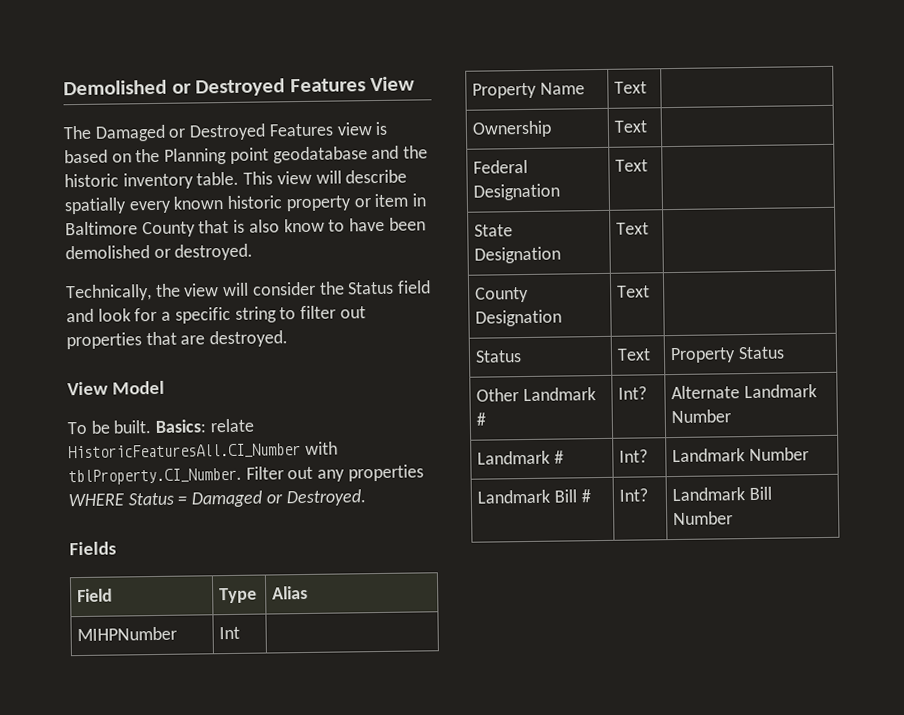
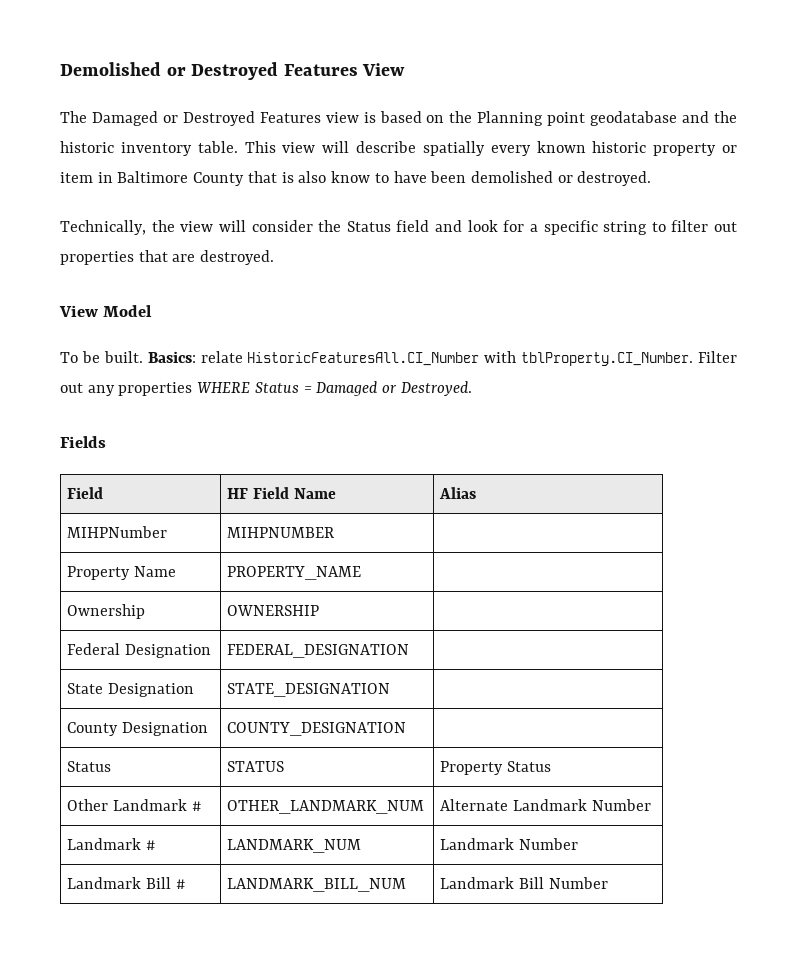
[219,587,258,604] Type -> [227,487,336,499] HF Field Name
[219,626,241,640] Int -> [227,527,335,538] MIHPNUMBER
[614,81,648,94] Text -> [227,566,362,580] PROPERTY_NAME
[614,120,648,133] Text -> [227,605,320,616] OWNERSHIP
[615,159,649,172] Text -> [227,644,410,658] FEDERAL_DESIGNATION
[616,222,650,235] Text -> [227,683,391,697] STATE_DESIGNATION
[617,285,651,298] Text -> [227,722,407,736] COUNTY_DESIGNATION
[617,348,652,361] Text -> [227,761,285,772] STATUS
[618,386,648,400] Int? -> [227,800,425,814] OTHER_LANDMARK_NUM
[619,449,649,463] Int? -> [227,839,362,853] LANDMARK_NUM
[619,488,649,502] Int? -> [227,878,407,892] LANDMARK_BILL_NUM

